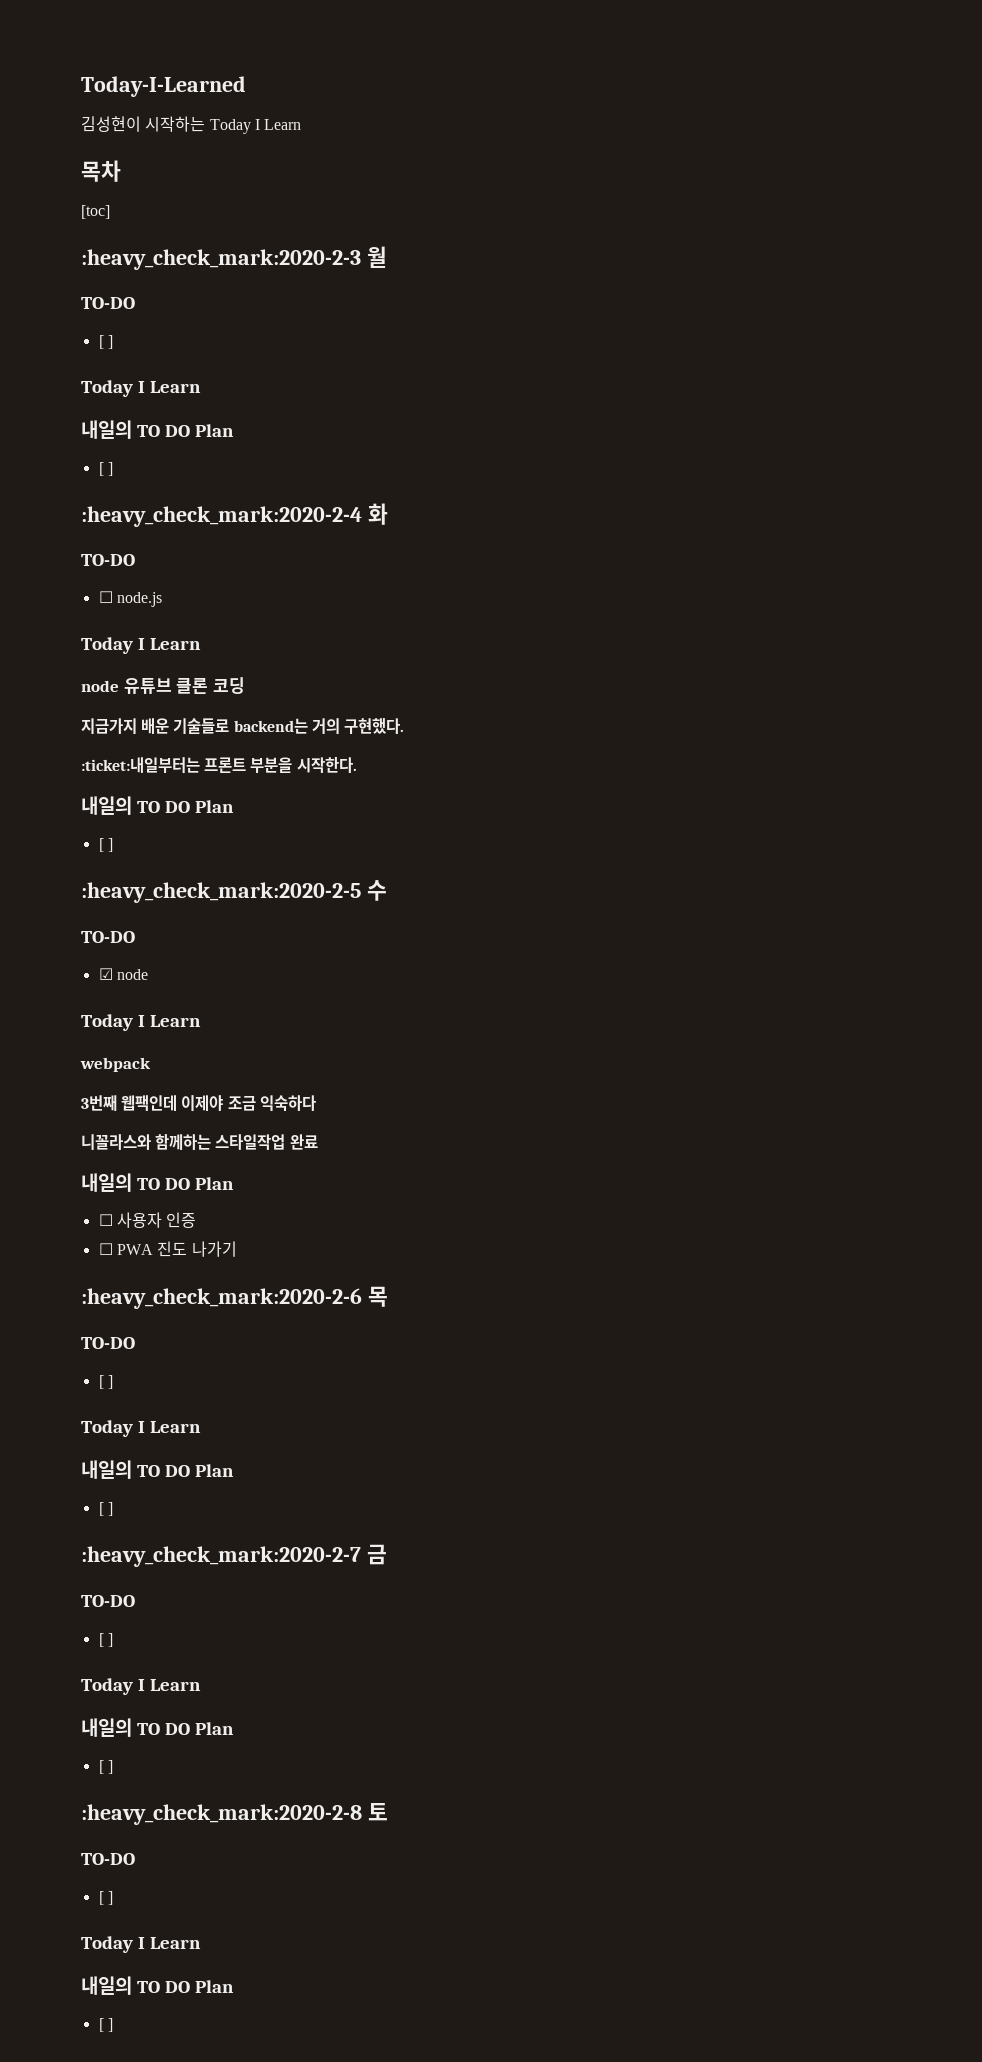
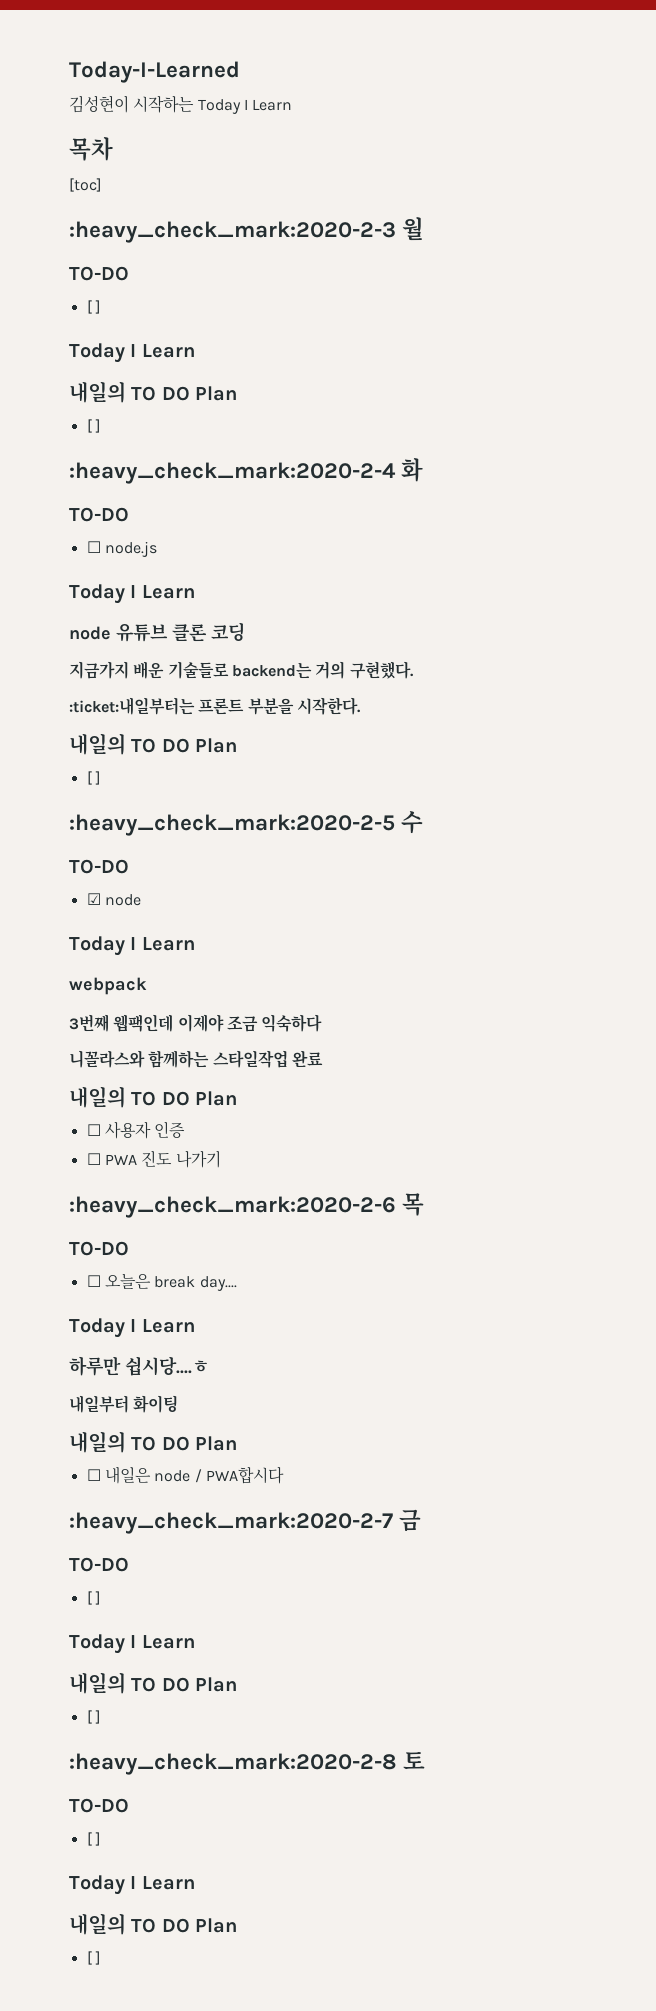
[98,1375,113,1389] [81,1420,202,1437] [81,1460,235,1479] [98,1502,113,1516] [ ] // Today I Learn // 내일의 TO DO Plan // [ ] -> [86,1274,237,1291] [69,1318,195,1338] [69,1356,209,1376] [69,1395,179,1413] [69,1431,238,1453] [86,1466,284,1484] ☐ 오늘은 break day.... // Today I Learn // 하루만 쉽시당....ㅎ // 내일부터 화이팅 // 내일의 TO DO Plan // ☐ 내일은 node / PWA합시다

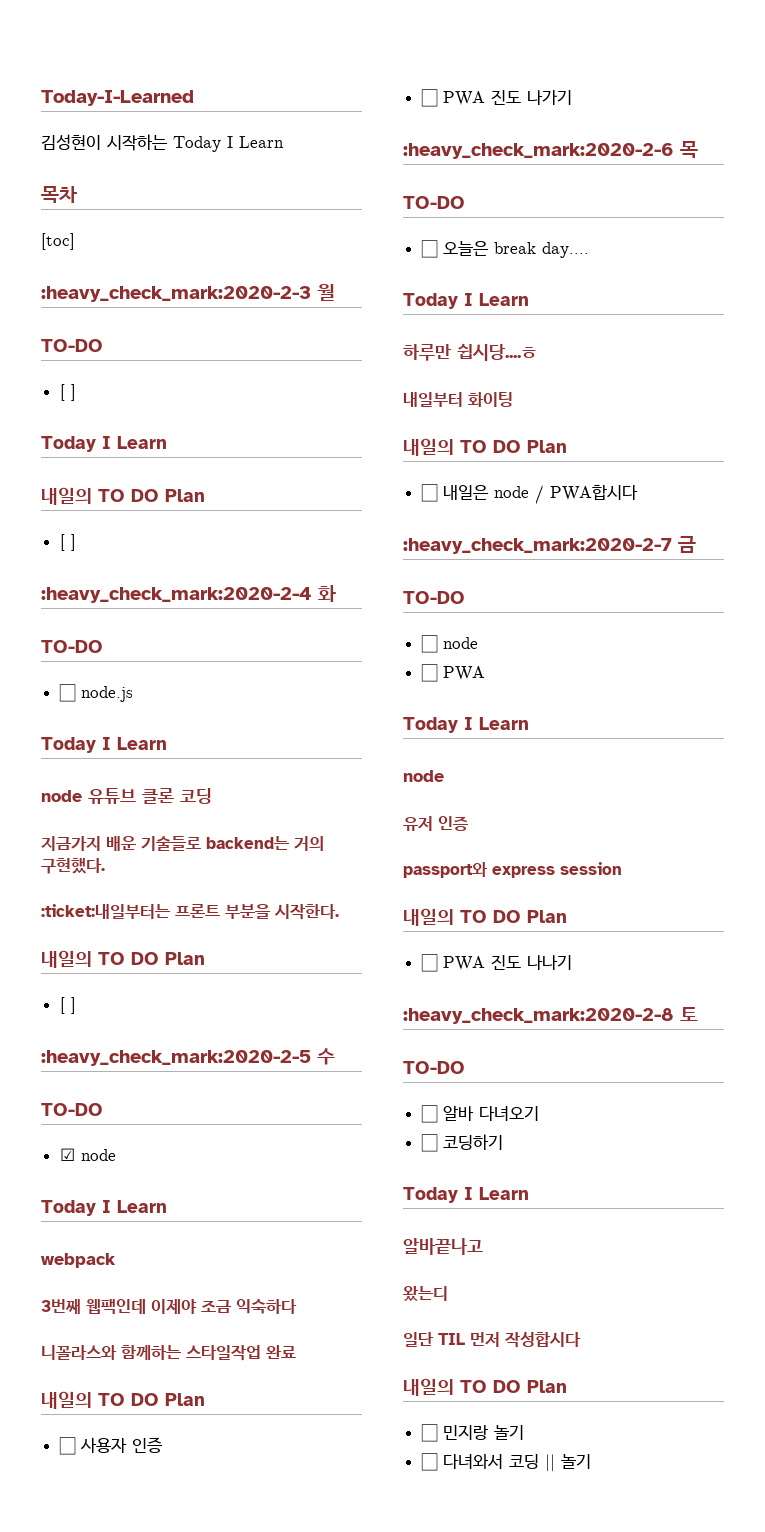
[86,1591,101,1605] [69,1634,195,1654] [69,1672,238,1694] [86,1710,101,1724] [ ] // Today I Learn // 내일의 TO DO Plan // [ ] -> [420,635,478,653] [420,664,485,682] [403,717,529,733] [403,770,444,782] [403,816,469,831] [403,862,622,878] [403,908,567,926] [420,954,572,972] ☐ node // ☐ PWA // Today I Learn // node // 유저 인증 // passport와 express session // 내일의 TO DO Plan // ☐ PWA 진도 나나기
[86,1832,101,1846] [69,1875,195,1895] [69,1913,238,1935] [86,1951,101,1965] [ ] // Today I Learn // 내일의 TO DO Plan // [ ] -> [420,1105,539,1123] [420,1134,503,1152] [403,1187,529,1203] [403,1238,483,1255] [403,1286,448,1301] [403,1331,581,1348] [403,1378,567,1396] [420,1424,524,1442] [420,1453,591,1472] ☐ 알바 다녀오기 // ☐ 코딩하기 // Today I Learn // 알바끝나고 // 왔는디 // 일단 TIL 먼저 작성합시다 // 내일의 TO DO Plan // ☐ 민지랑 놀기 // ☐ 다녀와서 코딩 || 놀기

